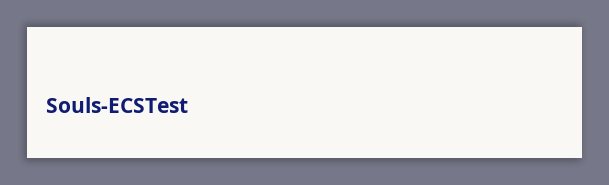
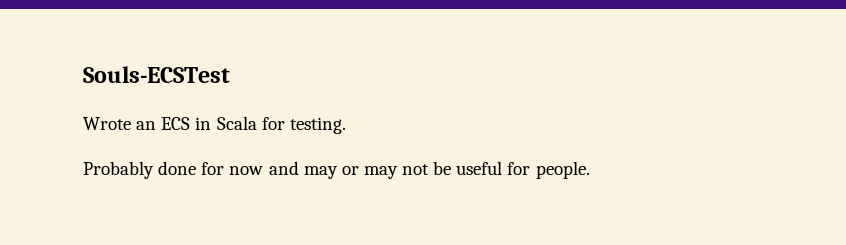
(188, 105) none -> [83,116,346,134] [83,161,590,179] // Wrote an ECS in Scala for testing. // Probably done for now and may or may not be useful for people.

